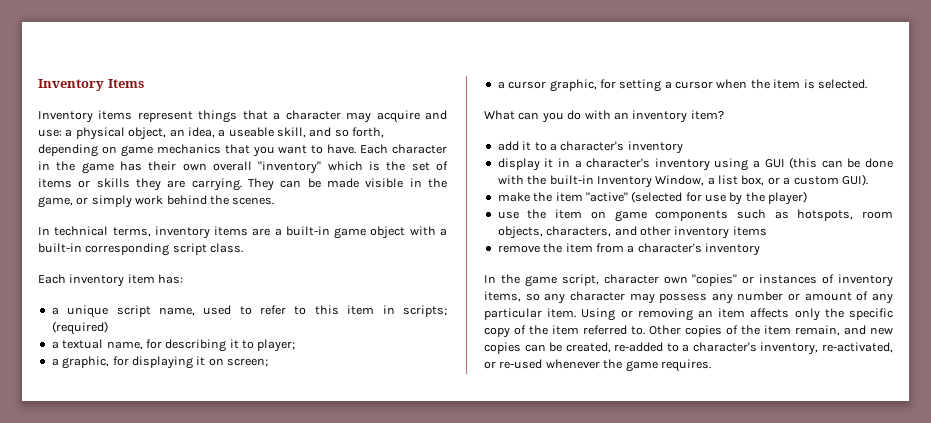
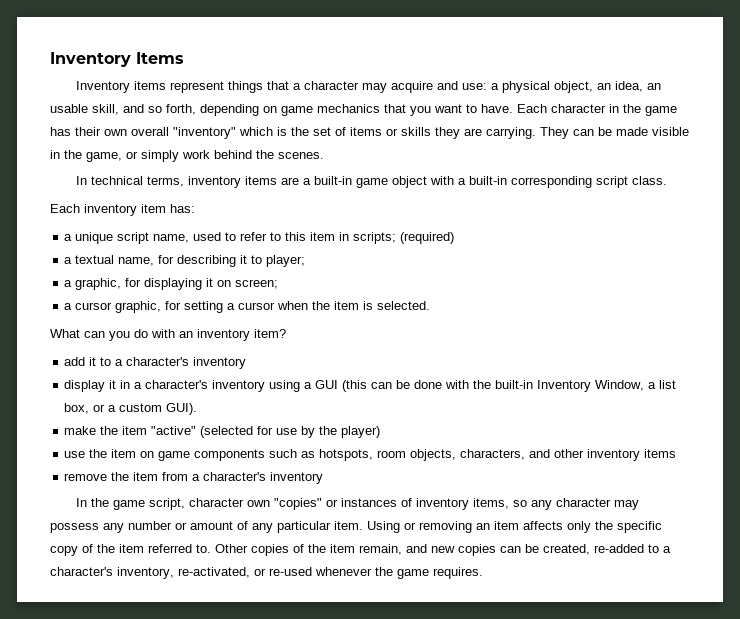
[218,127,274,137] a useable -> [647,83,662,90] [50,104,88,113] an usable

